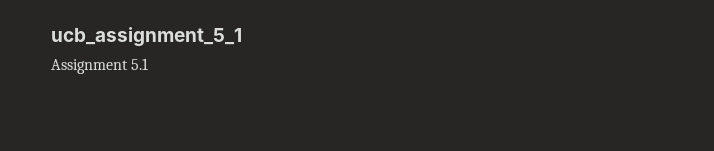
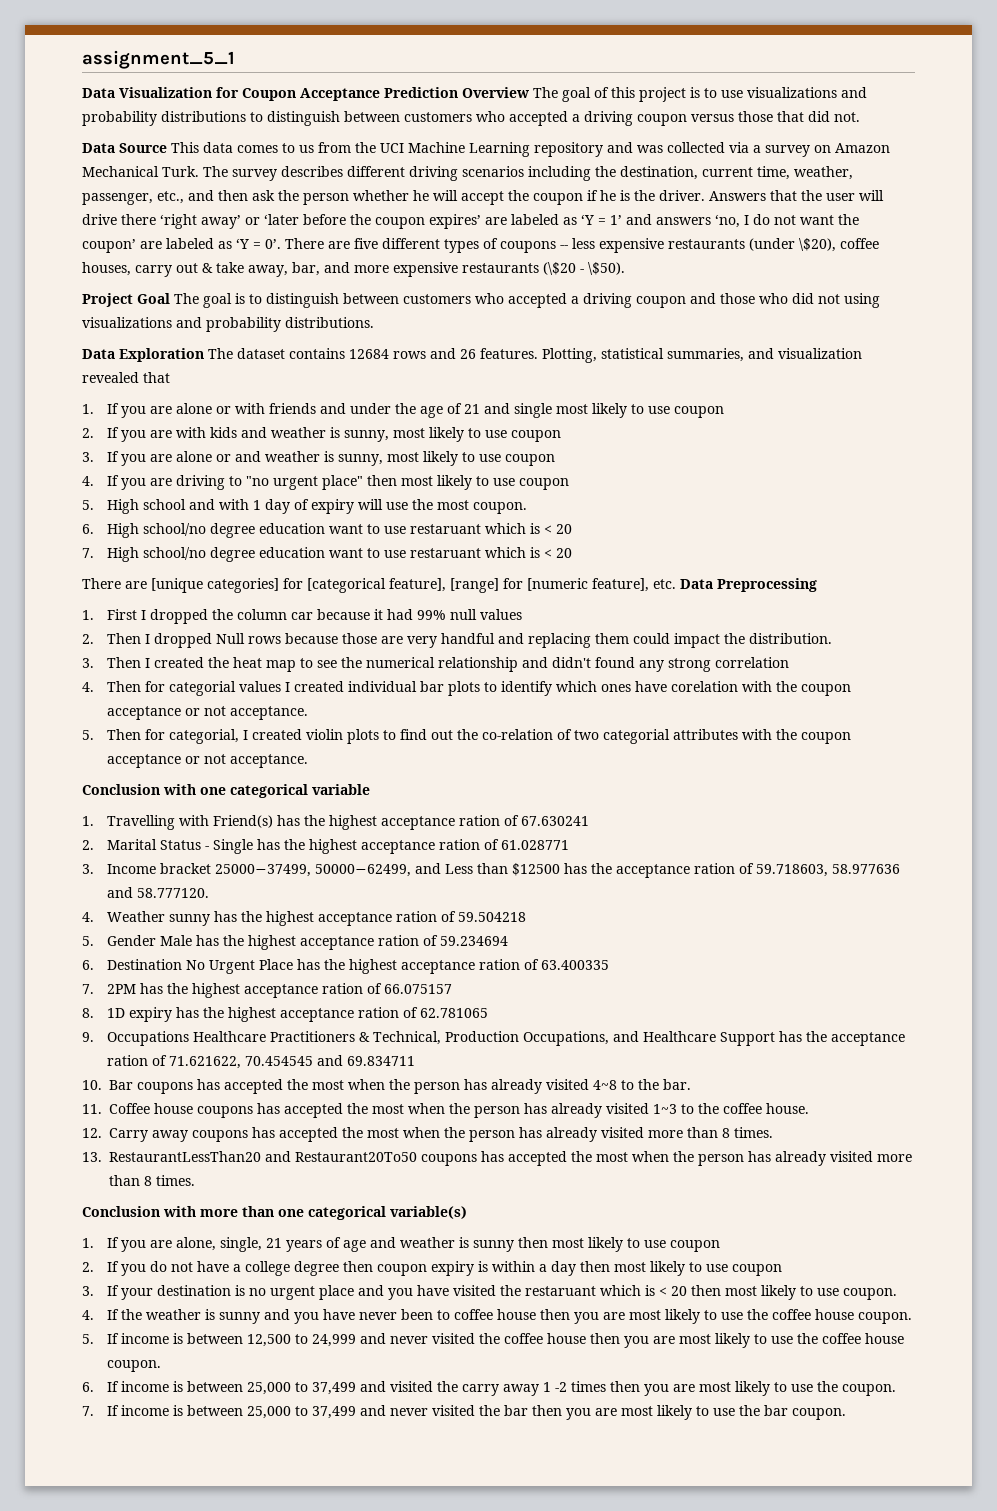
[51,27,242,47] [51,58,149,74] ucb_assignment_5_1 // Assignment 5.1 -> [82,50,235,69] [82,87,867,102] [82,111,860,126] [82,142,890,157] [82,166,853,181] [82,190,884,205] [82,214,859,229] [82,238,879,253] [82,262,625,277] [82,293,880,308] [82,317,374,332] [82,348,862,363] [82,372,170,383] [82,403,725,418] [82,427,562,442] [82,451,556,466] [82,475,570,490] [82,499,528,514] [82,523,573,538] [82,547,573,562] [82,578,817,593] [82,609,523,624] [82,633,833,648] [82,657,790,672] [82,681,852,696] [107,706,309,720] [82,729,852,744] [107,754,309,768] [82,784,370,798] [82,815,590,830] [82,839,570,854] [82,863,901,878] [107,887,210,898] [82,911,527,926] [82,935,509,950] [82,959,610,974] [82,983,453,998] [82,1007,489,1022] [82,1031,906,1046] [107,1055,416,1069] [82,1079,691,1094] [82,1103,809,1118] [82,1127,773,1142] [82,1151,912,1166] [109,1175,195,1186] [82,1206,467,1220] [82,1237,721,1252] [82,1261,783,1276] [82,1285,898,1300] [82,1309,913,1324] [82,1333,905,1348] [107,1360,162,1372] [82,1381,897,1396] [82,1405,847,1420] assignment_5_1 // Data Visualization for Coupon Acceptance Prediction Overview The goal of this project is to use visualizations and probability distributions to distinguish between customers who accepted a driving coupon versus those that did not. // Data Source This data comes to us from the UCI Machine Learning repository and was collected via a survey on Amazon Mechanical Turk. The survey describes different driving scenarios including the destination, current time, weather, passenger, etc., and then ask the person whether he will accept the coupon if he is the driver. Answers that the user will drive there ‘right away’ or ‘later before the coupon expires’ are labeled as ‘Y = 1’ and answers ‘no, I do not want the coupon’ are labeled as ‘Y = 0’. There are five different types of coupons -- less expensive restaurants (under \$20), coffee houses, carry out & take away, bar, and more expensive restaurants (\$20 - \$50). // Project Goal The goal is to distinguish between customers who accepted a driving coupon and those who did not using visualizations and probability distributions. // Data Exploration The dataset contains 12684 rows and 26 features. Plotting, statistical summaries, and visualization revealed that // 1. If you are alone or with friends and under the age of 21 and single most likely to use coupon // 2. If you are with kids and weather is sunny, most likely to use coupon // 3. If you are alone or and weather is sunny, most likely to use coupon // 4. If you are driving to "no urgent place" then most likely to use coupon // 5. High school and with 1 day of expiry will use the most coupon. // 6. High school/no degree education want to use restaruant which is < 20 // 7. High school/no degree education want to use restaruant which is < 20 // There are [unique categories] for [categorical feature], [range] for [numeric feature], etc. Data Preprocessing // 1. First I dropped the column car because it had 99% null values // 2. Then I dropped Null rows because those are very handful and replacing them could impact the distribution. // 3. Then I created the heat map to see the numerical relationship and didn't found any strong correlation // 4. Then for categorial values I created individual bar plots to identify which ones have corelation with the coupon acceptance or not acceptance. // 5. Then for categorial, I created violin plots to find out the co-relation of two categorial attributes with the coupon acceptance or not acceptance. // Conclusion with one categorical variable // 1. Travelling with Friend(s) has the highest acceptance ration of 67.630241 // 2. Marital Status - Single has the highest acceptance ration of 61.028771 // 3. Income bracket 25000−37499, 50000−62499, and Less than $12500 has the acceptance ration of 59.718603, 58.977636 and 58.777120. // 4. Weather sunny has the highest acceptance ration of 59.504218 // 5. Gender Male has the highest acceptance ration of 59.234694 // 6. Destination No Urgent Place has the highest acceptance ration of 63.400335 // 7. 2PM has the highest acceptance ration of 66.075157 // 8. 1D expiry has the highest acceptance ration of 62.781065 // 9. Occupations Healthcare Practitioners & Technical, Production Occupations, and Healthcare Support has the acceptance ration of 71.621622, 70.454545 and 69.834711 // 10. Bar coupons has accepted the most when the person has already visited 4~8 to the bar. // 11. Coffee house coupons has accepted the most when the person has already visited 1~3 to the coffee house. // 12. Carry away coupons has accepted the most when the person has already visited more than 8 times. // 13. RestaurantLessThan20 and Restaurant20To50 coupons has accepted the most when the person has already visited more than 8 times. // Conclusion with more than one categorical variable(s) // 1. If you are alone, single, 21 years of age and weather is sunny then most likely to use coupon // 2. If you do not have a college degree then coupon expiry is within a day then most likely to use coupon // 3. If your destination is no urgent place and you have visited the restaruant which is < 20 then most likely to use coupon. // 4. If the weather is sunny and you have never been to coffee house then you are most likely to use the coffee house coupon. // 5. If income is between 12,500 to 24,999 and never visited the coffee house then you are most likely to use the coffee house coupon. // 6. If income is between 25,000 to 37,499 and visited the carry away 1 -2 times then you are most likely to use the coupon. // 7. If income is between 25,000 to 37,499 and never visited the bar then you are most likely to use the bar coupon.

